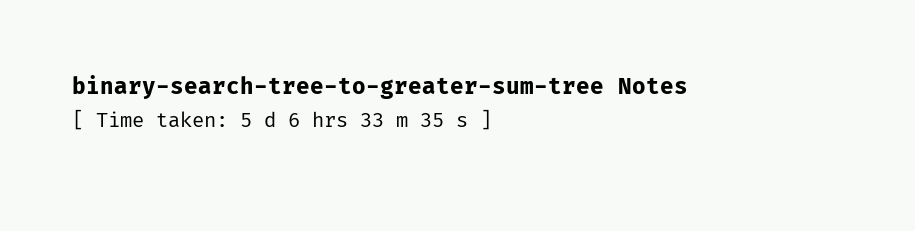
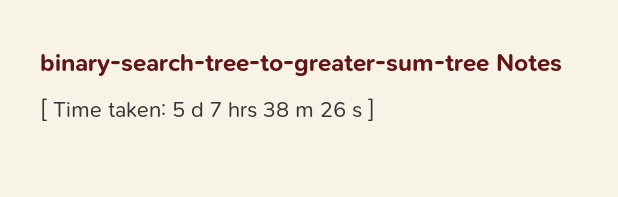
[288,111,444,127] 6 hrs 33 m 35 -> [210,102,346,118] 7 hrs 38 m 26

